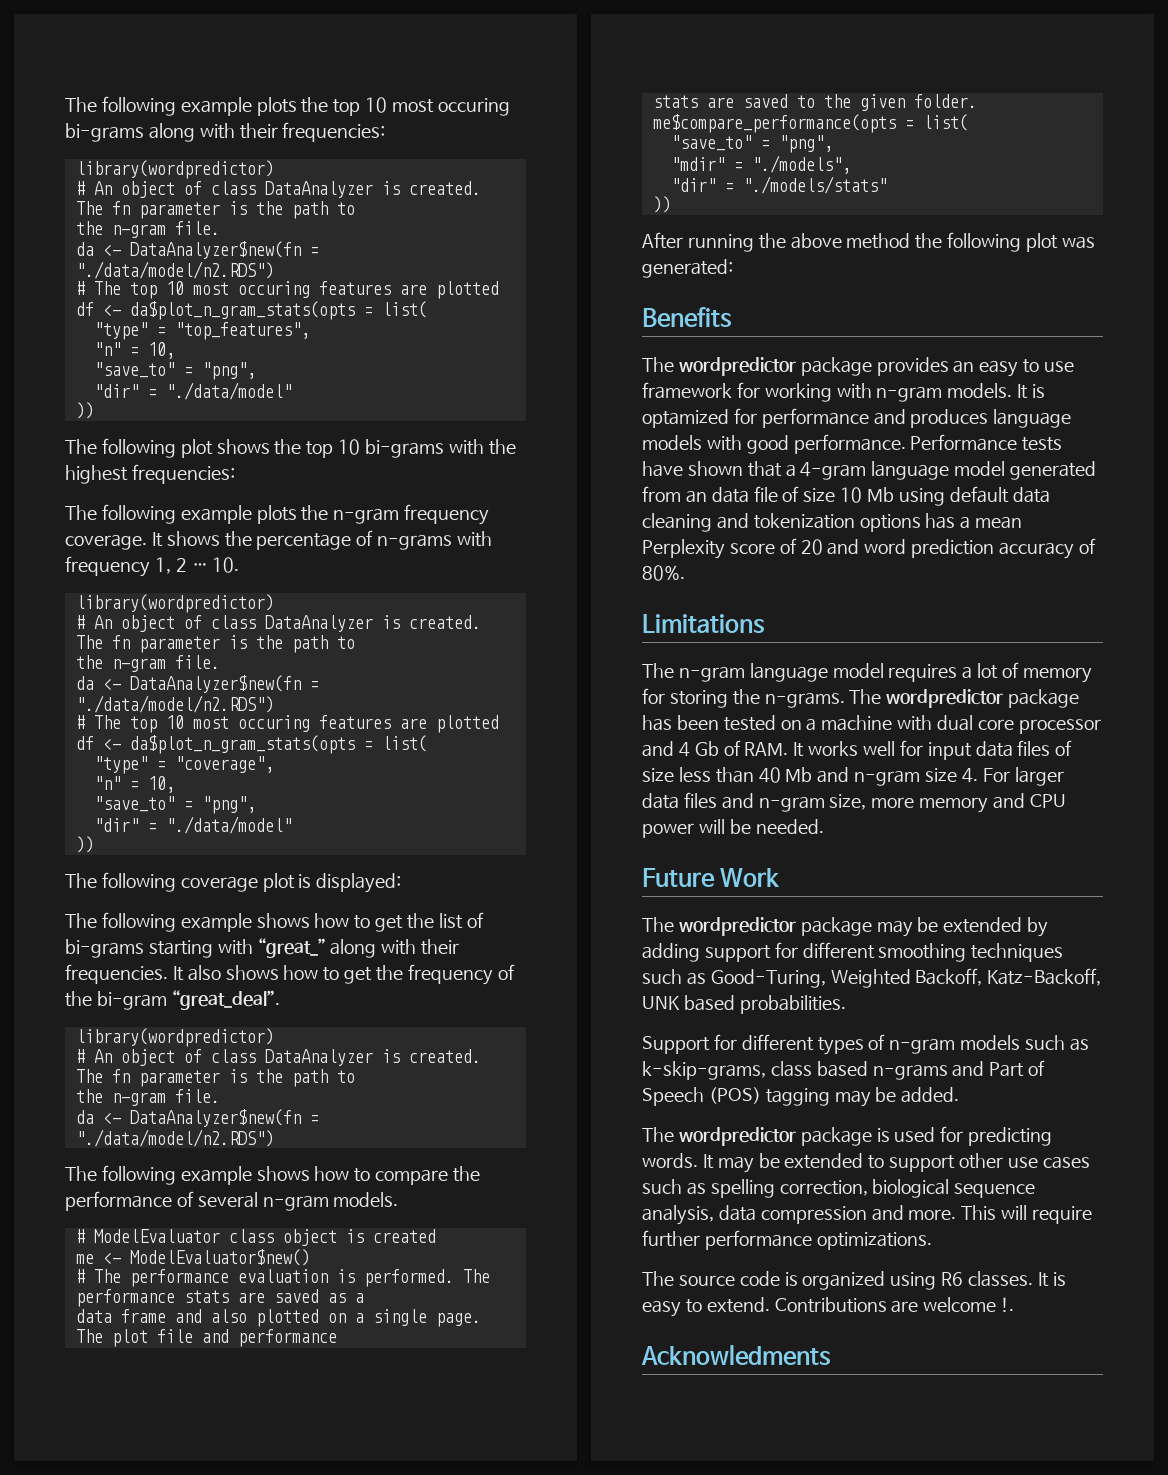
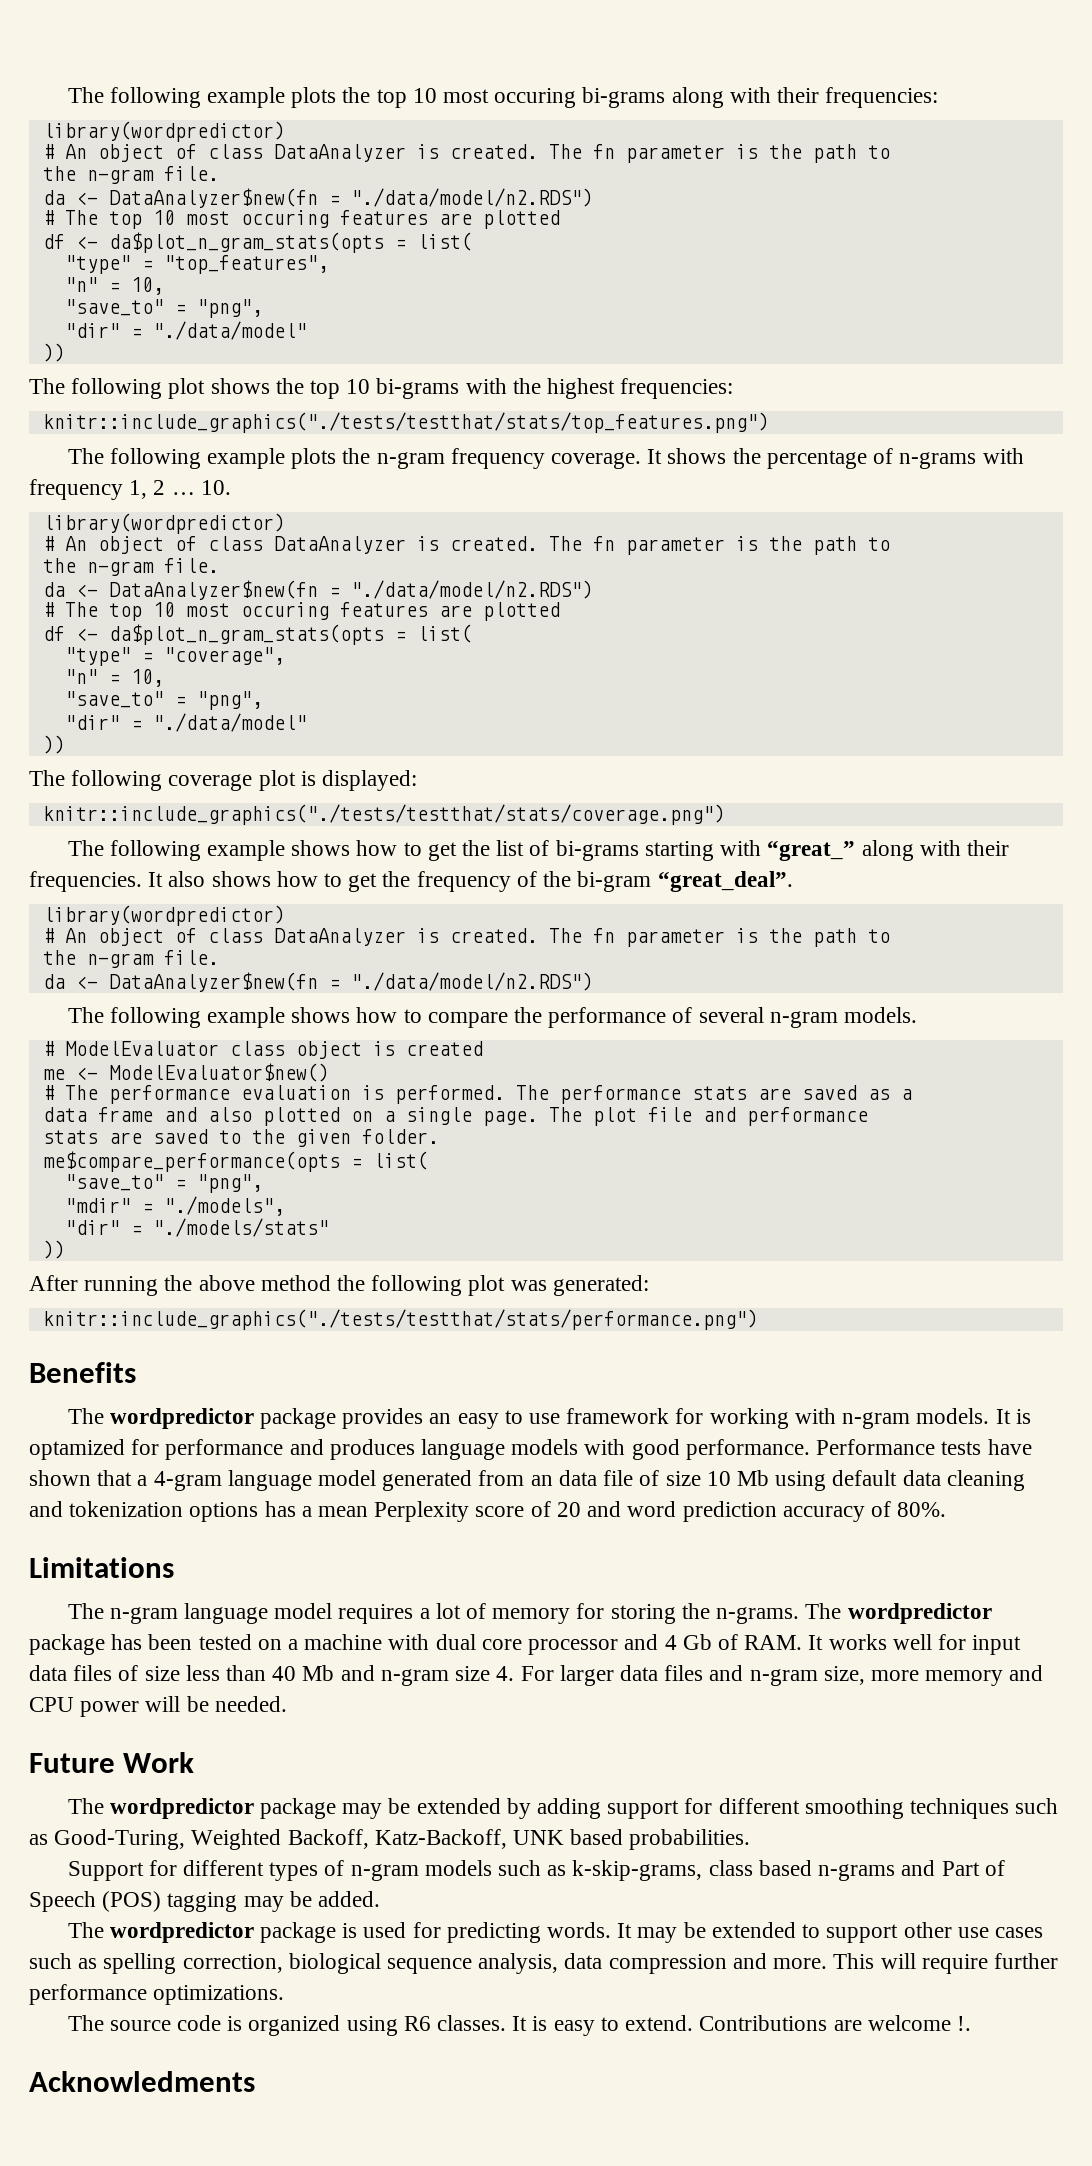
(235, 474) none -> [42,412,769,433] // knitr::include_graphics("./tests/testthat/stats/top_features.png")
(402, 883) none -> [42,804,725,825] // knitr::include_graphics("./tests/testthat/stats/coverage.png")
(733, 268) none -> [42,1309,758,1330] // knitr::include_graphics("./tests/testthat/stats/performance.png")

